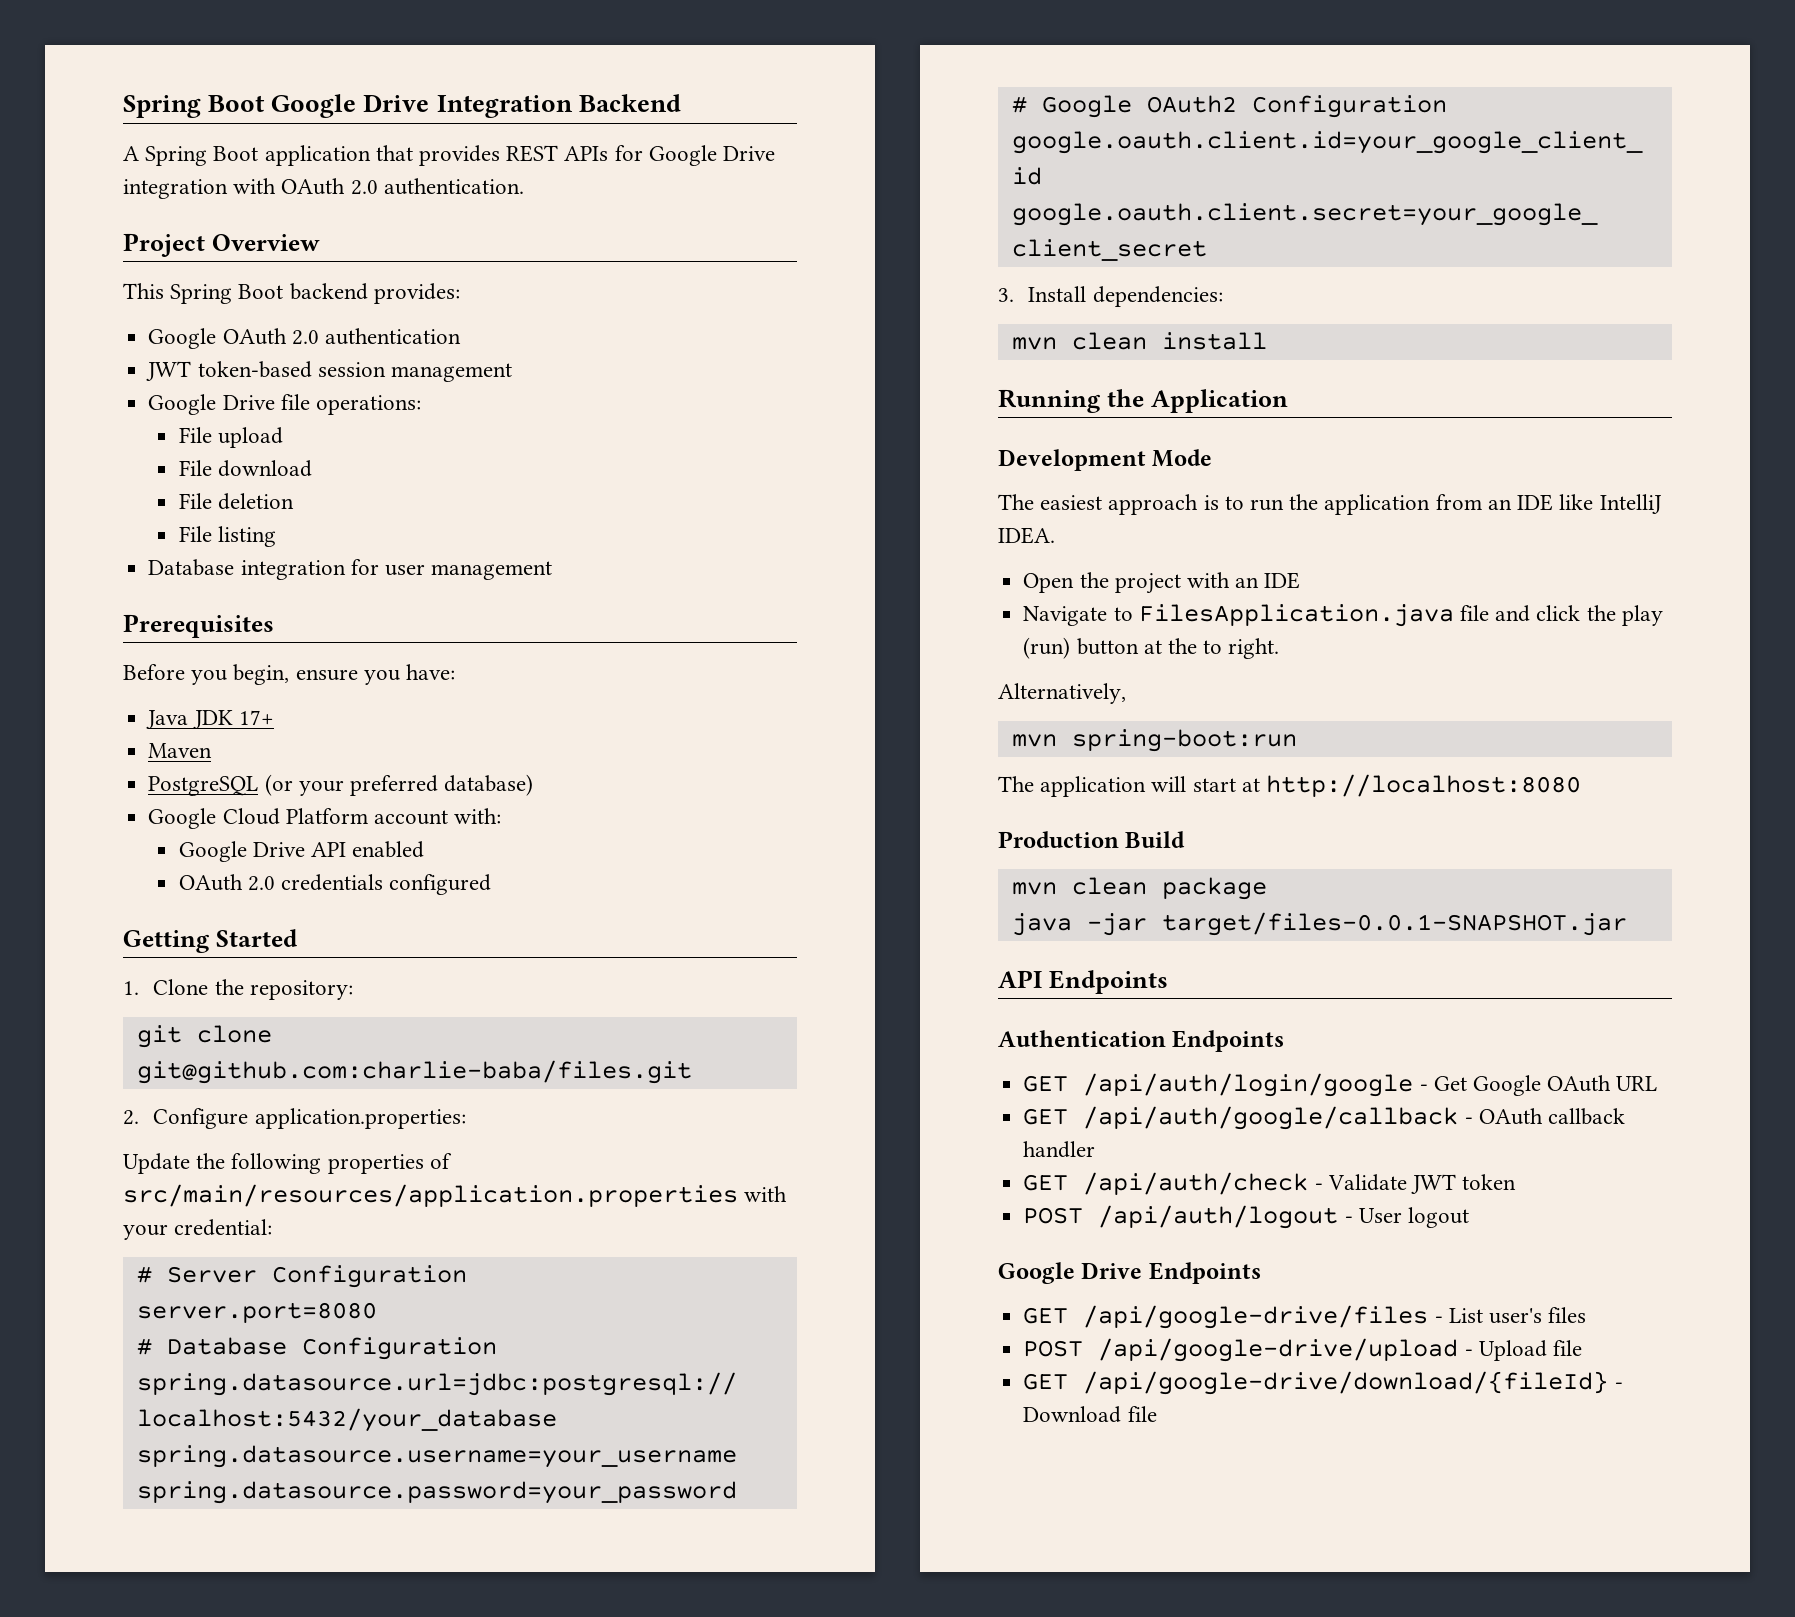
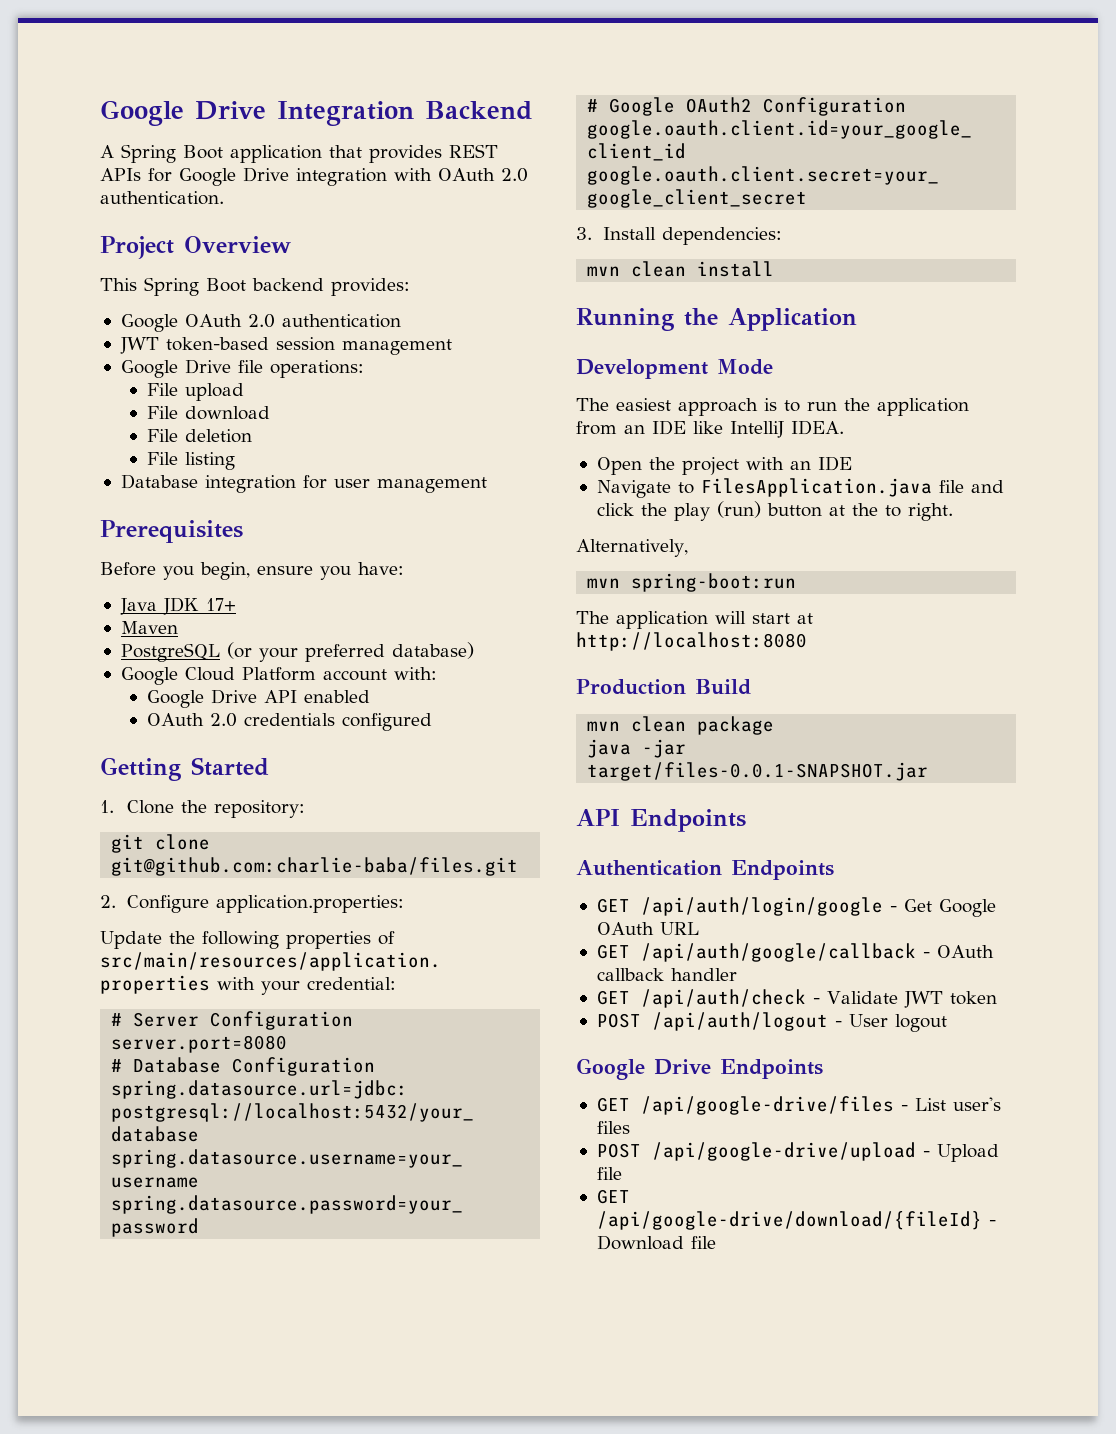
[123,95,266,118] Spring Boot -> (100, 113) none

